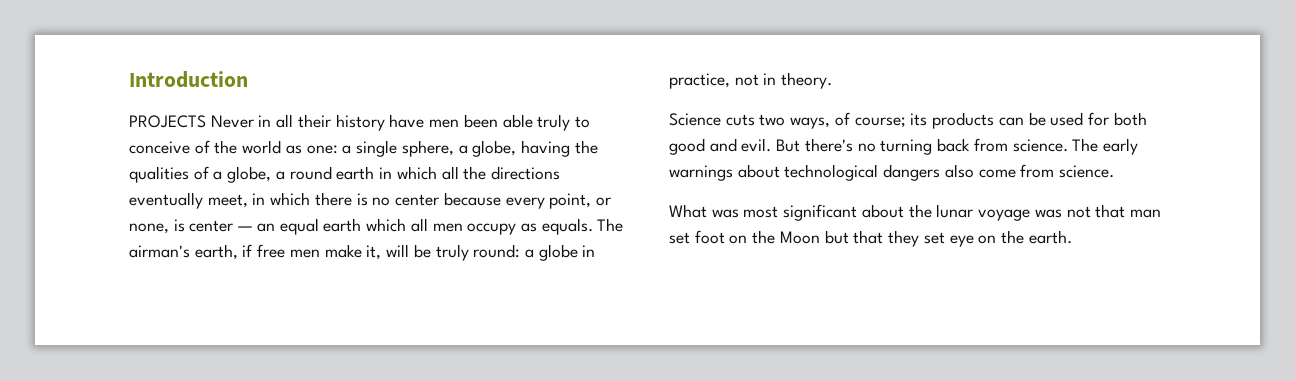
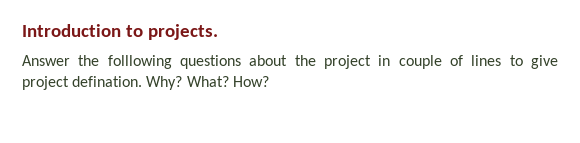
[129,114,590,131] [129,140,598,157] [129,166,560,183] [129,192,611,209] [129,218,624,235] [129,244,596,261] [669,72,833,89] [669,112,1147,129] [669,138,1138,155] [669,164,1115,181] [669,204,1161,221] [669,230,1072,247] // PROJECTS Never in all their history have men been able truly to conceive of the world as one: a single sphere, a globe, having the qualities of a globe, a round earth in which all the directions eventually meet, in which there is no center because every point, or none, is center — an equal earth which all men occupy as equals. The airman's earth, if free men make it, will be truly round: a globe in practice, not in theory. // Science cuts two ways, of course; its products can be used for both good and evil. But there's no turning back from science. The early warnings about technological dangers also come from science. // What was most significant about the lunar voyage was not that man set foot on the Moon but that they set eye on the earth. -> [126,24,219,40] [22,55,558,69] [22,76,269,90] to projects. // Answer the folllowing questions about the project in couple of lines to give project defination. Why? What? How?

